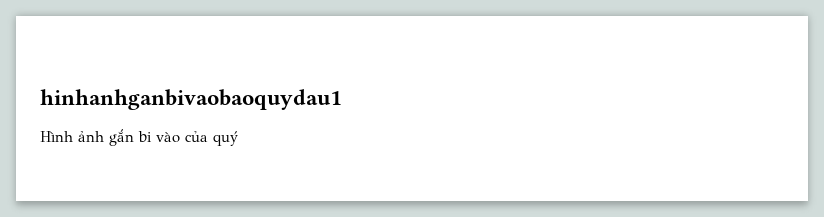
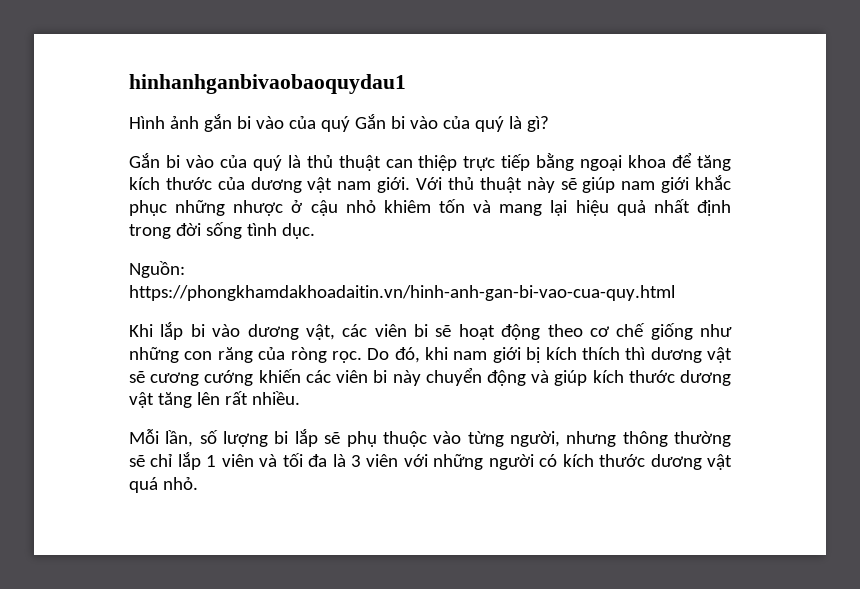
(238, 138) none -> [354,114,549,132] [129,152,731,171] [129,175,732,193] [129,199,731,216] [129,222,315,239] [129,261,185,278] [129,285,675,301] [129,322,732,340] [129,347,732,363] [129,367,732,386] [129,391,300,408] [129,429,732,447] [129,452,733,470] [129,477,198,493] Gắn bi vào của quý là gì? // Gắn bi vào của quý là thủ thuật can thiệp trực tiếp bằng ngoại khoa để tăng kích thước của dương vật nam giới. Với thủ thuật này sẽ giúp nam giới khắc phục những nhược ở cậu nhỏ khiêm tốn và mang lại hiệu quả nhất định trong đời sống tình dục. // Nguồn: https://phongkhamdakhoadaitin.vn/hinh-anh-gan-bi-vao-cua-quy.html // Khi lắp bi vào dương vật, các viên bi sẽ hoạt động theo cơ chế giống như những con răng của ròng rọc. Do đó, khi nam giới bị kích thích thì dương vật sẽ cương cướng khiến các viên bi này chuyển động và giúp kích thước dương vật tăng lên rất nhiều. // Mỗi lần, số lượng bi lắp sẽ phụ thuộc vào từng người, nhưng thông thường sẽ chỉ lắp 1 viên và tối đa là 3 viên với những người có kích thước dương vật quá nhỏ.

